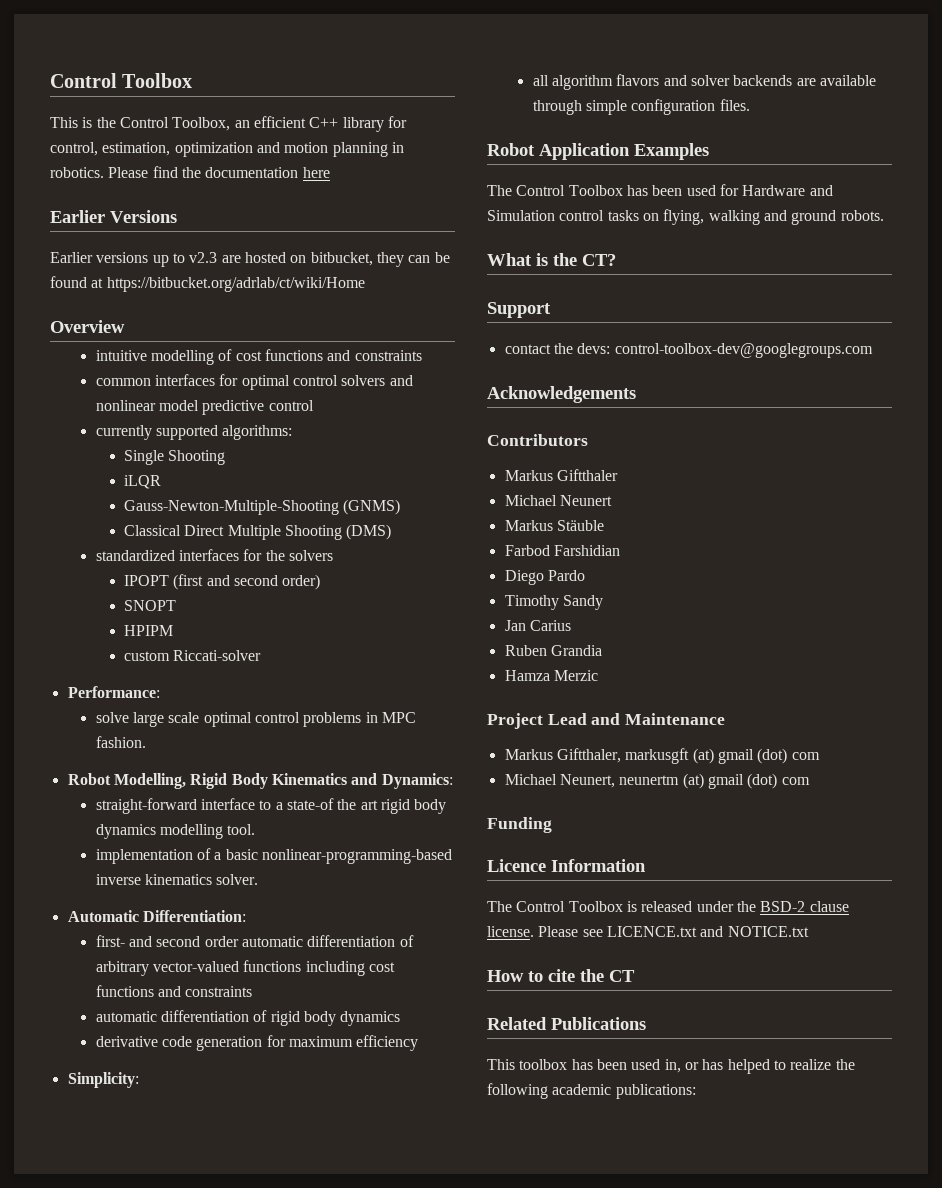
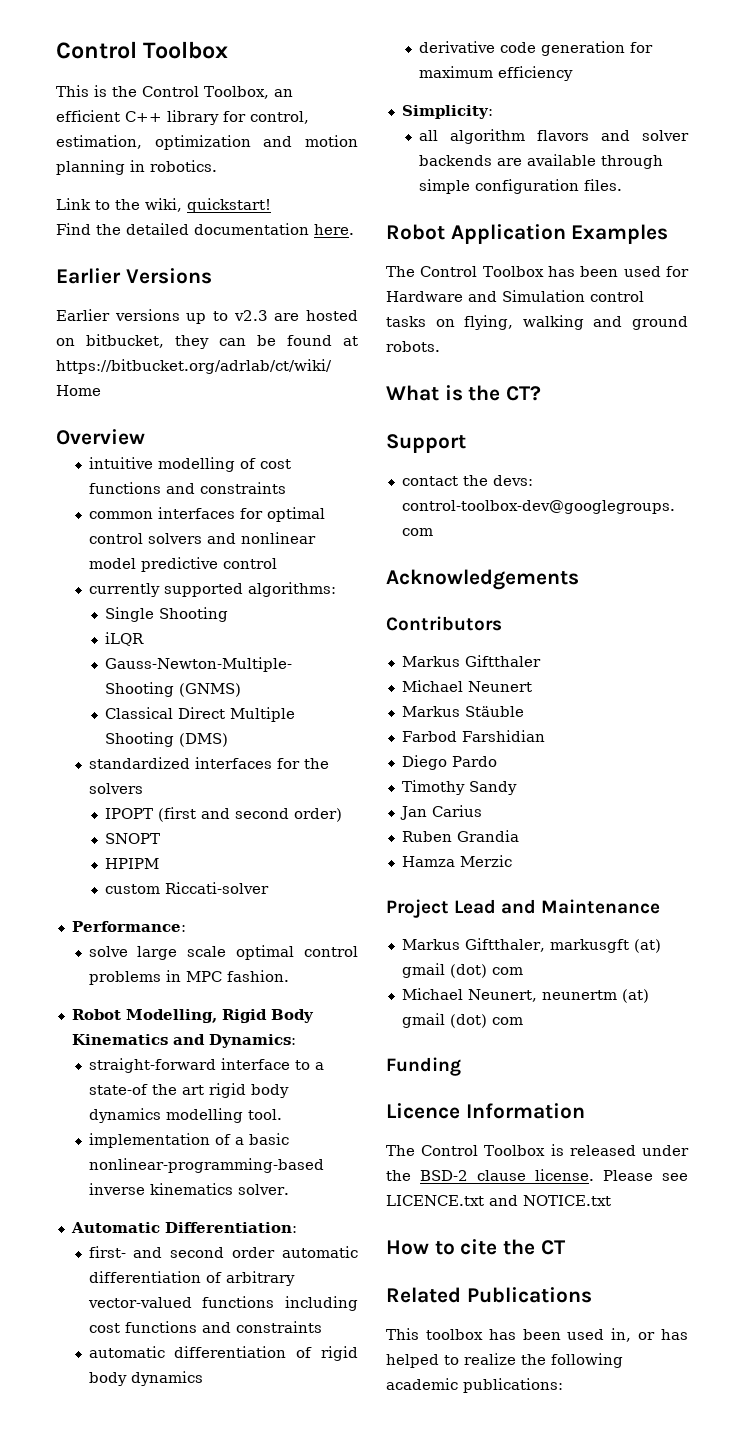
[108,166,330,178] Please find the documentation here -> [56,198,271,213] [56,223,354,235] // Link to the wiki, quickstart! // Find the detailed documentation here.

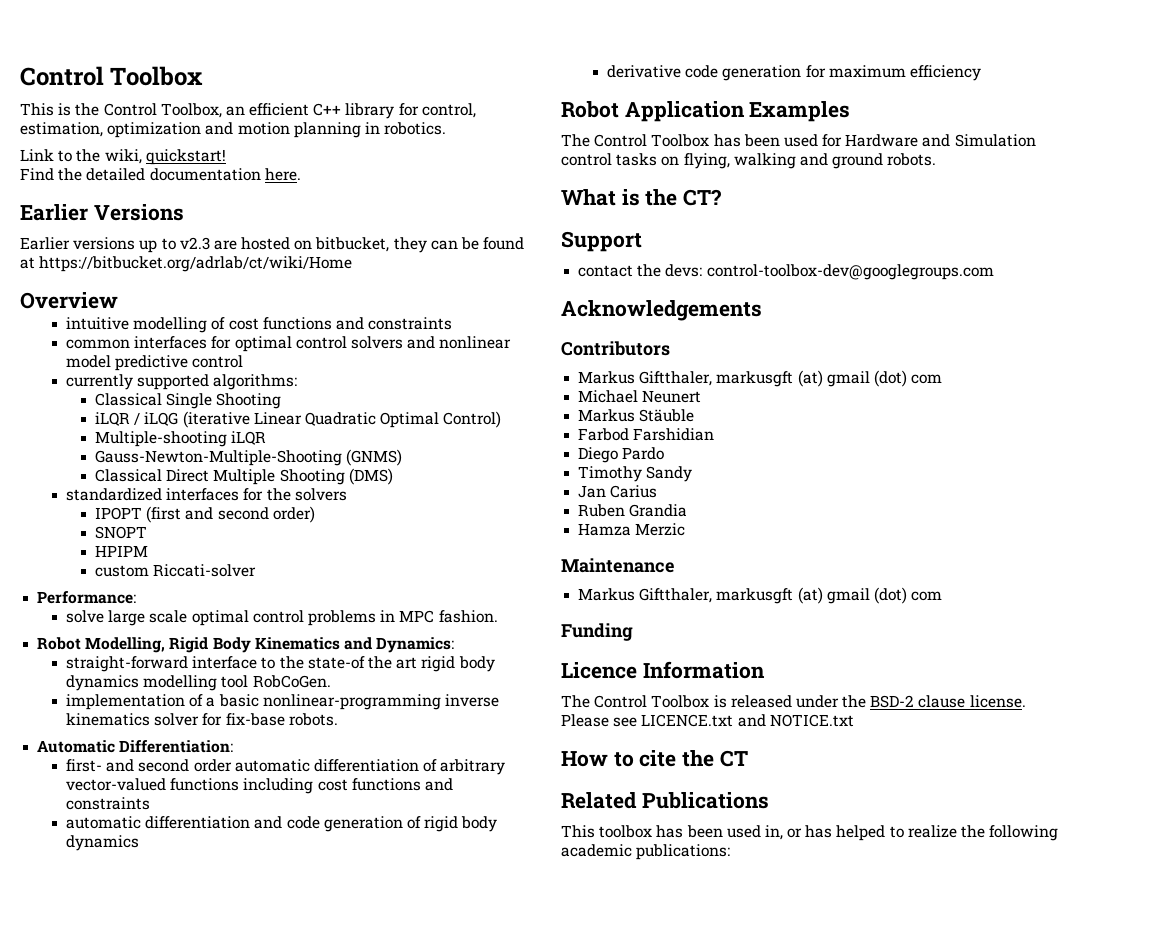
(336, 589) none -> [95,393,163,406] Classical
(145, 639) none -> [134,411,502,428] [95,431,267,447] / iLQG (iterative Linear Quadratic Optimal Control) // Multiple-shooting iLQR
[314,1062,324,1070] a -> [279,656,304,669] the
[247,1109,282,1120] tool. -> [221,675,331,688] tool RobCoGen.
[88,1158,324,1173] nonlinear-programming-based -> [262,694,441,710] nonlinear-programming
[237,1184,289,1195] solver. -> [154,713,338,726] solver for fix-base robots.
(287, 1352) none -> [254,816,403,832] and code generation
[401,105,493,119] [418,129,689,144] [418,154,663,169] [418,179,622,194] // Simplicity: // all algorithm flavors and solver backends are available through simple configuration files. -> (981, 73) none
[464,655,541,667] Giftthaler -> [639,370,943,387] Giftthaler, markusgft (at) gmail (dot) com
[386,899,537,918] Project Lead and -> (686, 529) none
[401,988,649,1003] [401,1013,523,1028] // Michael Neunert, neunertm (at) gmail (dot) com -> (943, 596) none

